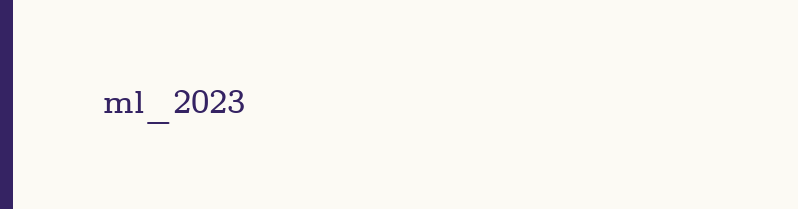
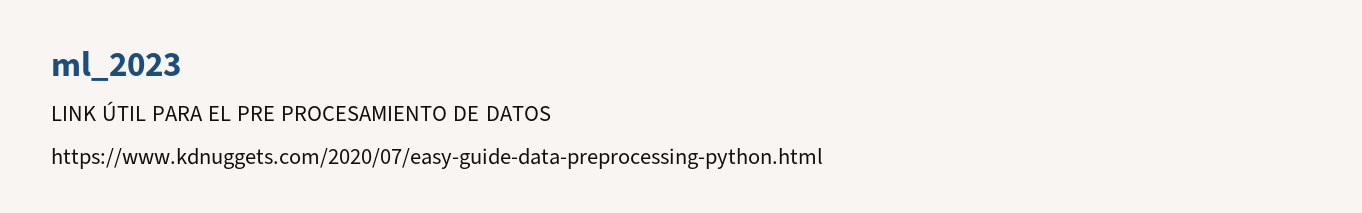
(245, 107) none -> [51,101,551,121] [51,148,823,169] // LINK ÚTIL PARA EL PRE PROCESAMIENTO DE DATOS // https://www.kdnuggets.com/2020/07/easy-guide-data-preprocessing-python.html

